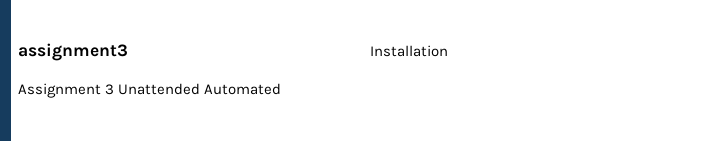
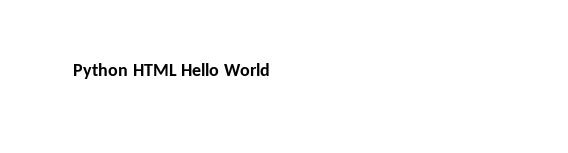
[18,43,128,61] [18,83,282,98] [370,45,448,57] assignment3 // Assignment 3 Unattended Automated Installation -> [73,63,271,79] Python HTML Hello World

